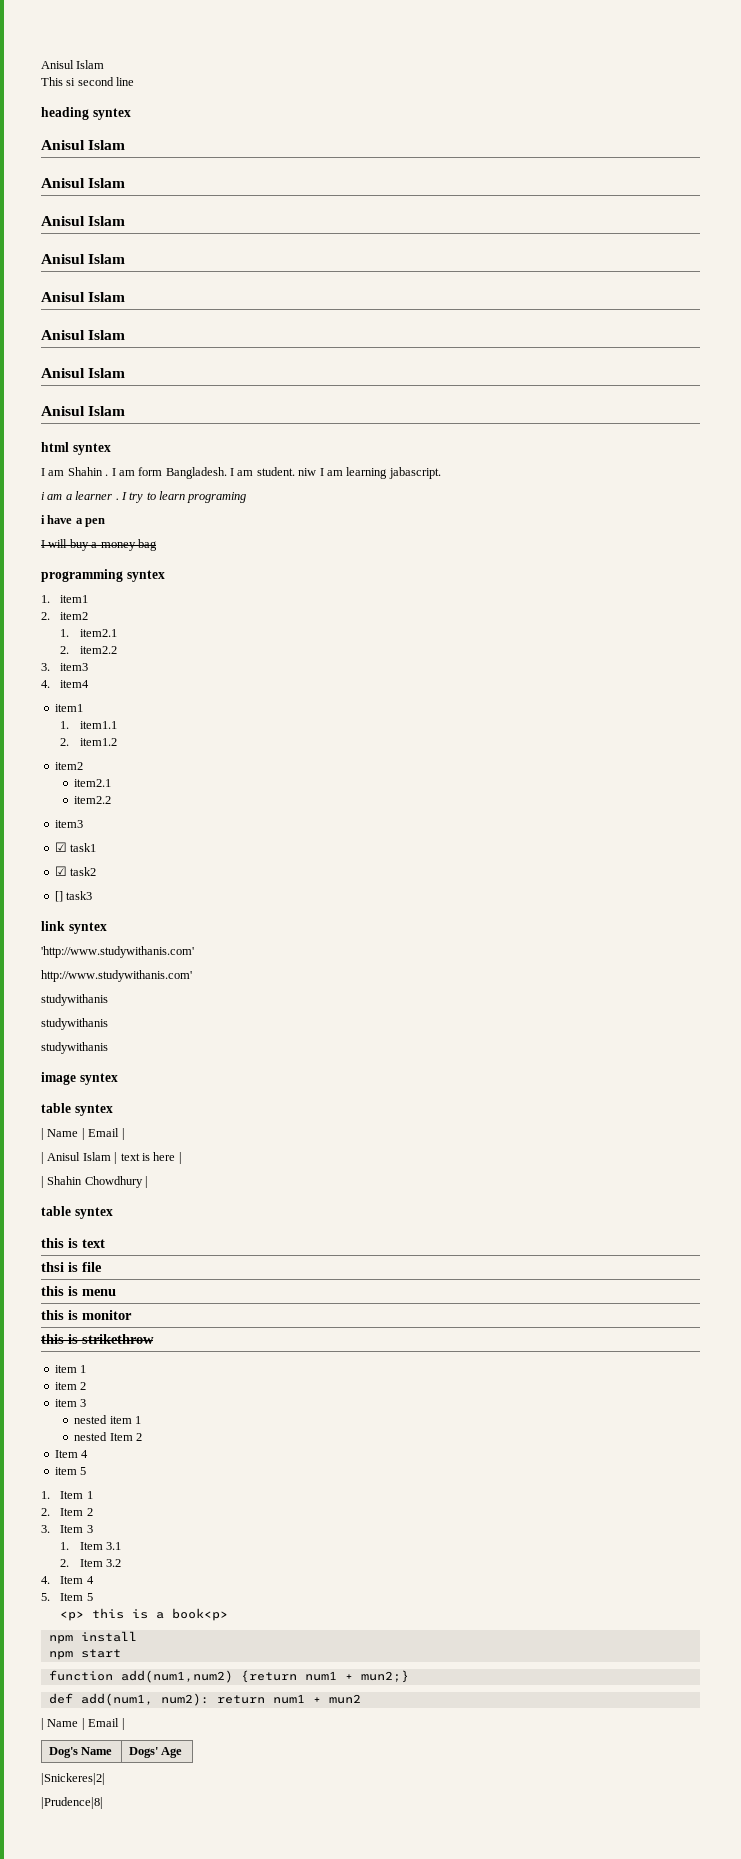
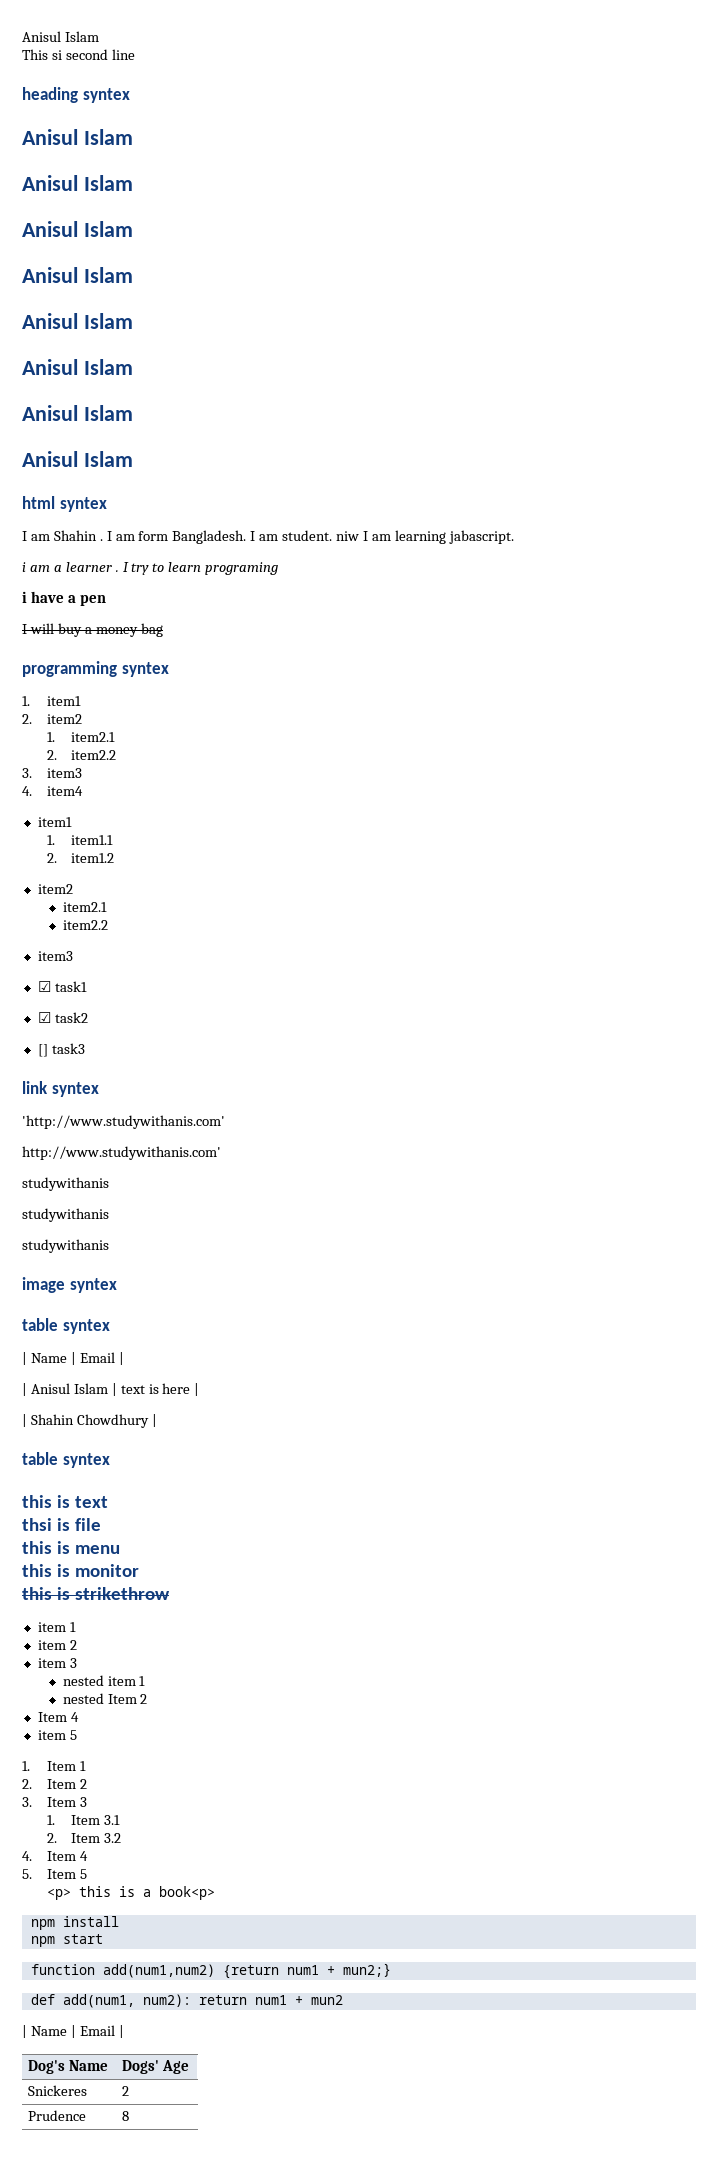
[41,1773,105,1785] [41,1797,103,1809] // |Snickeres|2| // |Prudence|8| -> [28,2085,88,2096] [122,2086,130,2096] [28,2110,87,2121] [122,2111,130,2121] // Snickeres | 2 // Prudence | 8

